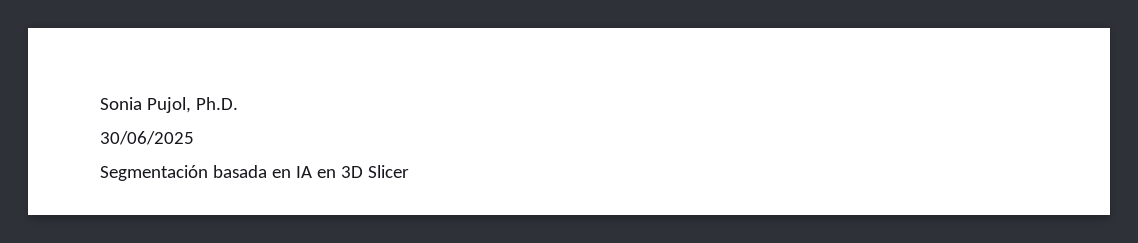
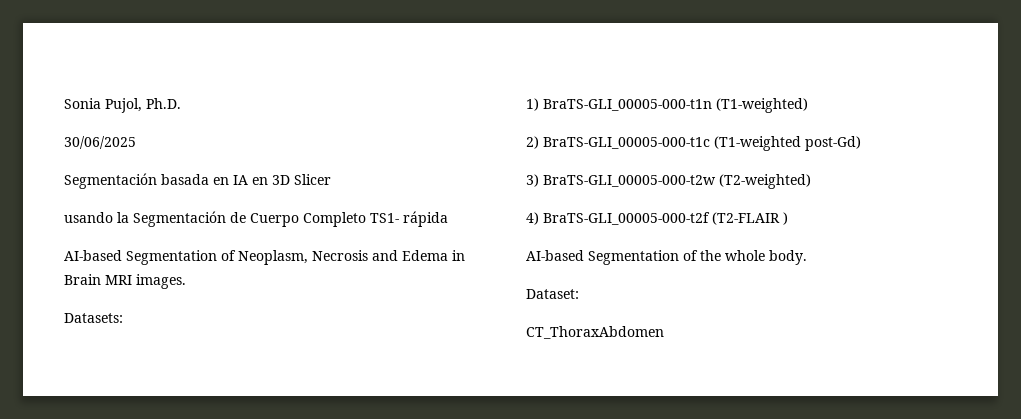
(409, 171) none -> [64,211,448,227] [64,250,465,265] [64,274,186,289] [64,313,123,323] [526,98,808,113] [526,136,861,151] [526,174,811,189] [526,212,788,225] [526,250,807,265] [526,289,579,299] [526,326,664,339] // usando la Segmentación de Cuerpo Completo TS1- rápida // AI-based Segmentation of Neoplasm, Necrosis and Edema in Brain MRI images. // Datasets: // 1) BraTS-GLI_00005-000-t1n (T1-weighted) // 2) BraTS-GLI_00005-000-t1c (T1-weighted post-Gd) // 3) BraTS-GLI_00005-000-t2w (T2-weighted) // 4) BraTS-GLI_00005-000-t2f (T2-FLAIR ) // AI-based Segmentation of the whole body. // Dataset: // CT_ThoraxAbdomen

